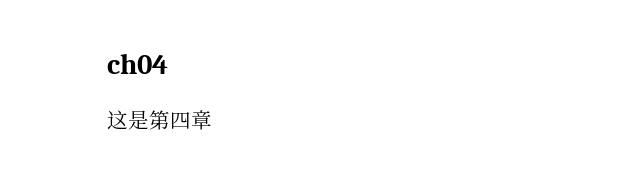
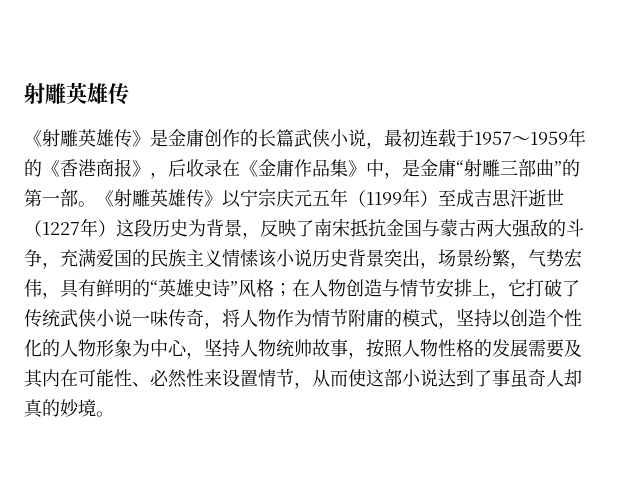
[107,53,168,74] [107,110,212,130] ch04 // 这是第四章 -> [24,82,129,105] [24,128,586,149] [24,158,580,179] [24,188,564,208] [24,218,584,239] [24,249,582,269] [24,278,580,299] [24,308,582,329] [24,338,582,359] [24,369,582,389] [24,399,114,418] 射雕英雄传 // 《射雕英雄传》是金庸创作的长篇武侠小说，最初连载于1957～1959年的《香港商报》，后收录在《金庸作品集》中，是金庸“射雕三部曲”的第一部。《射雕英雄传》以宁宗庆元五年（1199年）至成吉思汗逝世（1227年）这段历史为背景，反映了南宋抵抗金国与蒙古两大强敌的斗争，充满爱国的民族主义情愫该小说历史背景突出，场景纷繁，气势宏伟，具有鲜明的“英雄史诗”风格；在人物创造与情节安排上，它打破了传统武侠小说一味传奇，将人物作为情节附庸的模式，坚持以创造个性化的人物形象为中心，坚持人物统帅故事，按照人物性格的发展需要及其内在可能性、必然性来设置情节，从而使这部小说达到了事虽奇人却真的妙境。

